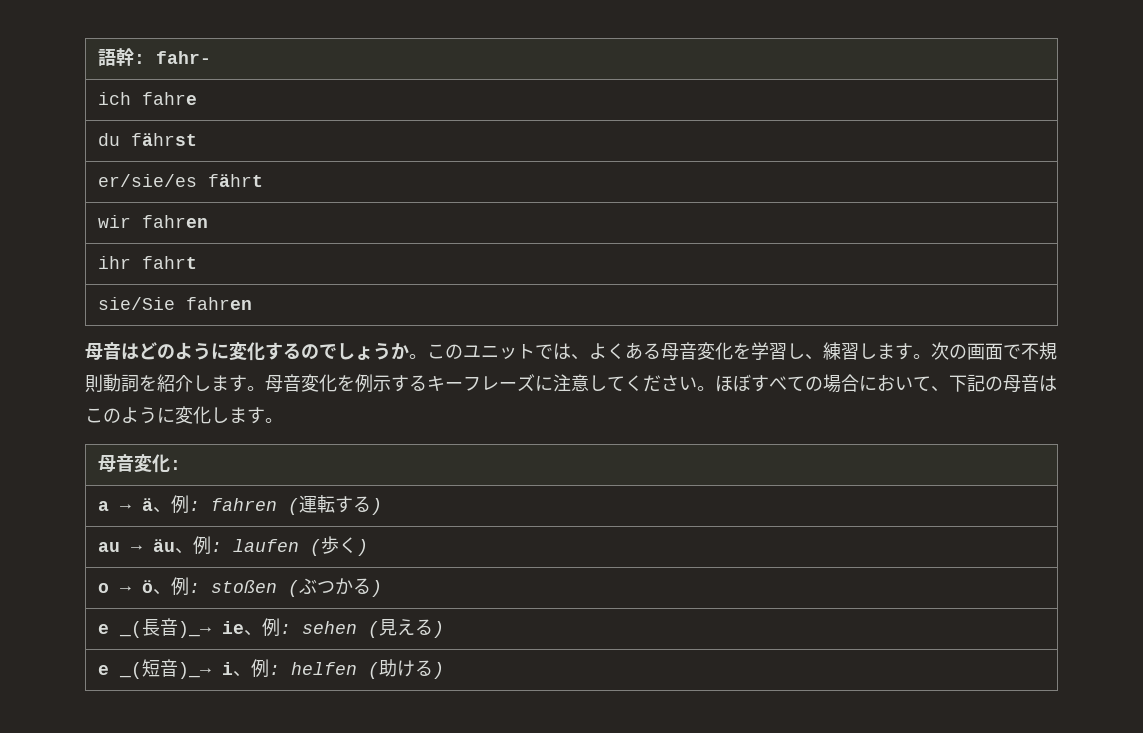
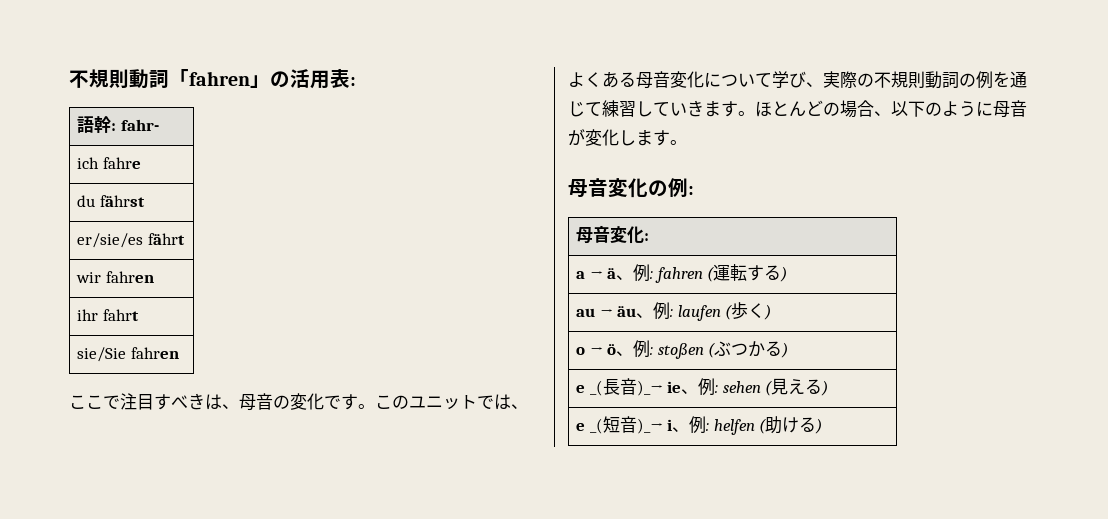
(98, 57) none -> [69,68,356,89] 不規則動詞「fahren」の活用表: //
[85,342,409,361] 母音はどのように変化するのでしょうか -> [69,393,358,411] ここで注目すべきは、母音の変化です
[733,342,1057,360] [85,374,1057,393] [85,407,175,424] を学習し、練習します。次の画面で不規則動詞を紹介します。母音変化を例示するキーフレーズに注意してください。ほぼすべての場合において、下記の母音はこのように -> [704,71,1027,89] [568,100,1027,118] [568,129,585,146] について学び、実際の不規則動詞の例を通じて練習していきます。ほとんどの場合、以下のように母音が
(283, 420) none -> [568,178,694,198] // 母音変化の例:

